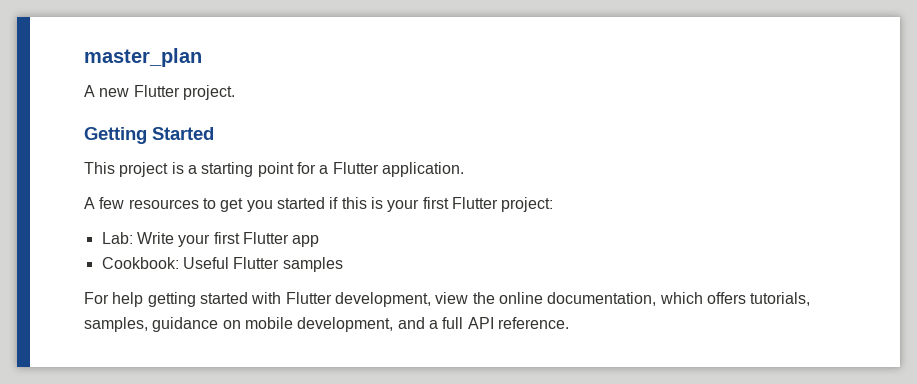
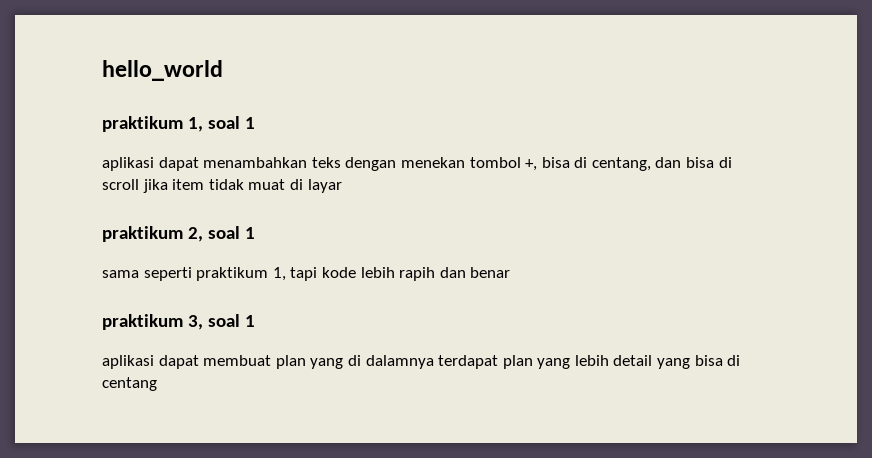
[84,48,202,67] [84,85,235,100] [84,127,214,144] [84,162,464,177] [84,197,554,212] [101,232,320,247] [101,257,343,272] [84,292,811,307] [84,317,569,332] master_plan // A new Flutter project. // Getting Started // This project is a starting point for a Flutter application. // A few resources to get you started if this is your first Flutter project: // Lab: Write your first Flutter app // Cookbook: Useful Flutter samples // For help getting started with Flutter development, view the online documentation, which offers tutorials, samples, guidance on mobile development, and a full API reference. -> [102,60,223,81] [102,116,256,132] [102,157,732,171] [102,179,342,193] [102,226,256,242] [102,267,511,281] [102,314,256,330] [102,355,741,369] [102,377,157,391] hello_world // praktikum 1, soal 1 // aplikasi dapat menambahkan teks dengan menekan tombol +, bisa di centang, dan bisa di scroll jika item tidak muat di layar // praktikum 2, soal 1 // sama seperti praktikum 1, tapi kode lebih rapih dan benar // praktikum 3, soal 1 // aplikasi dapat membuat plan yang di dalamnya terdapat plan yang lebih detail yang bisa di centang

